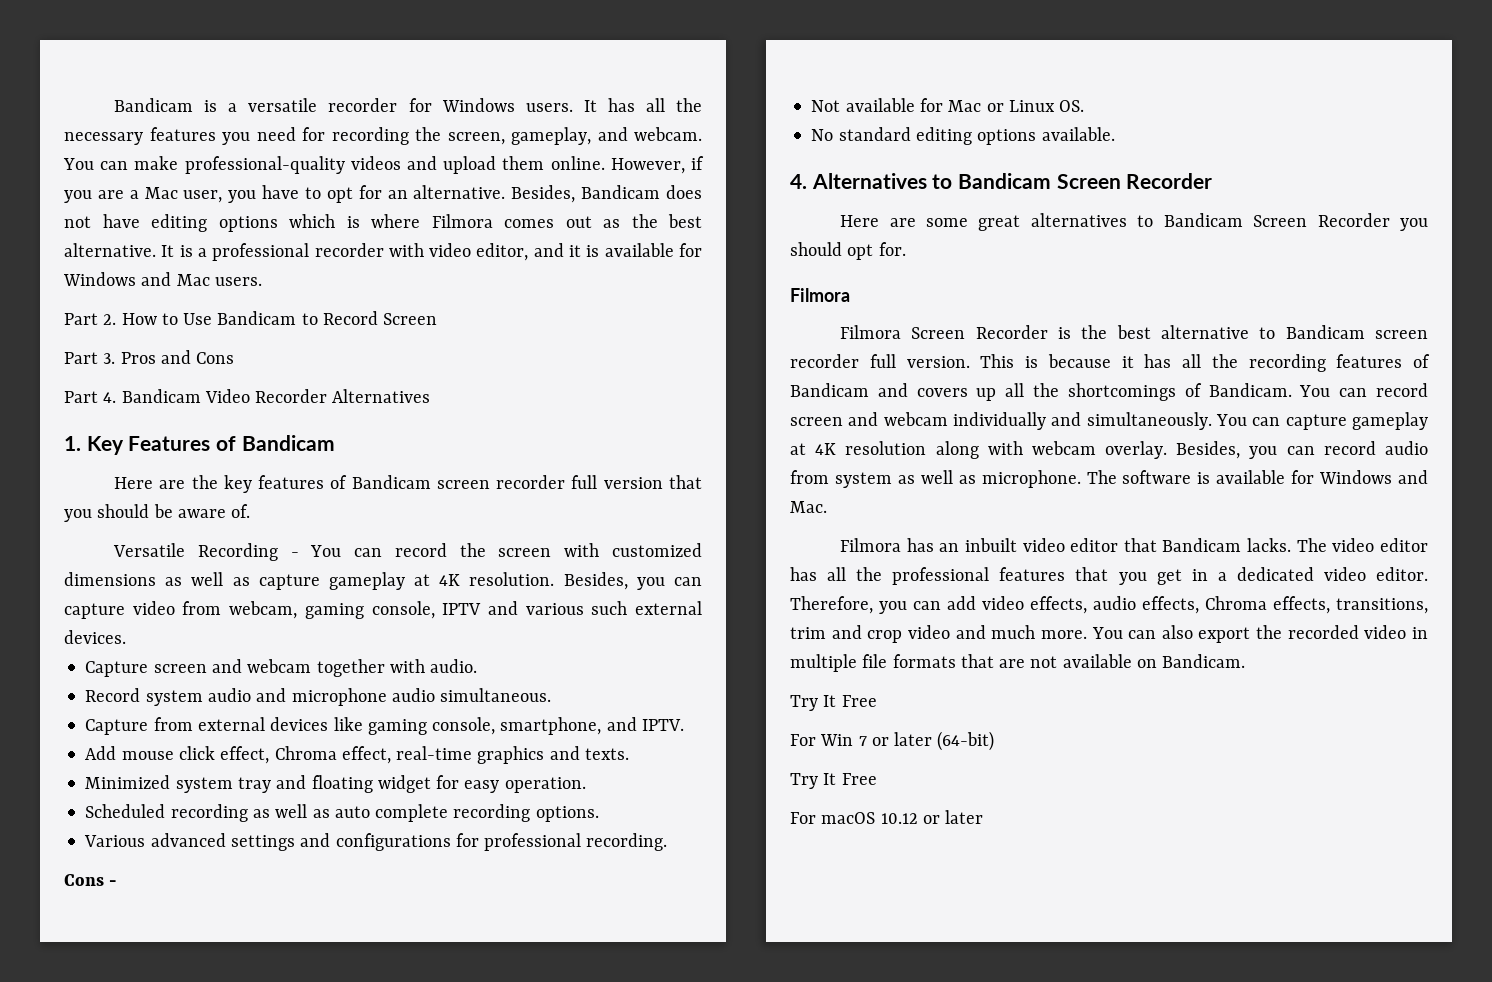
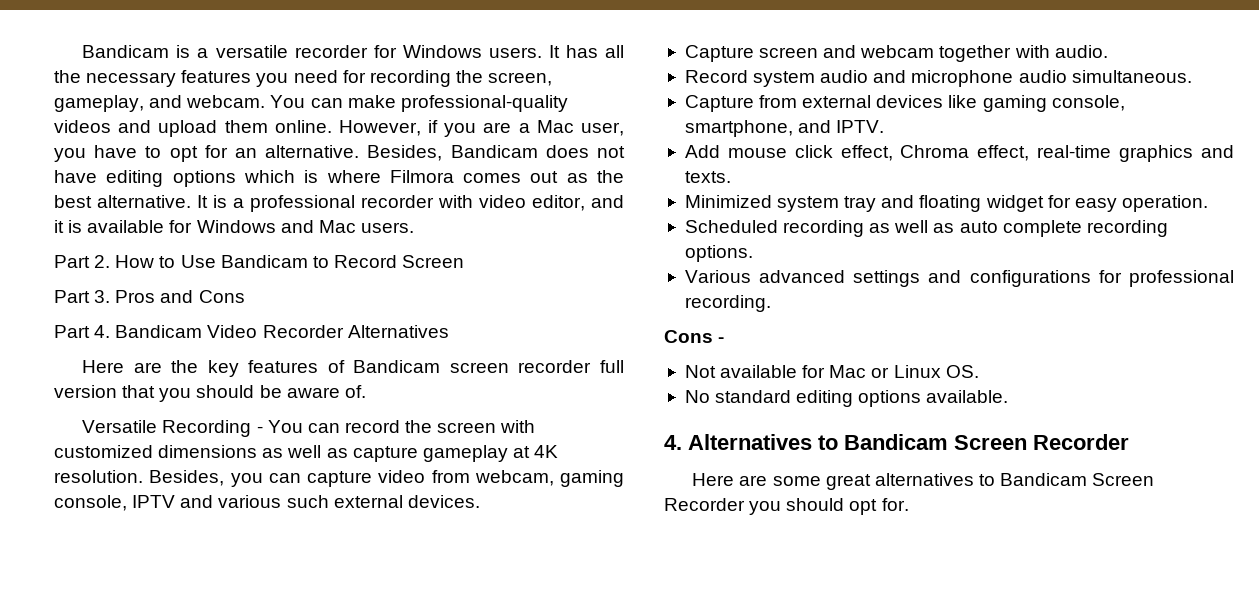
[64,435,335,455] // 1. Key Features of Bandicam -> (449, 331) none
[790,288,850,302] [840,325,1428,339] [790,354,1430,372] [790,383,1428,401] [790,412,1428,430] [790,441,1428,459] [790,470,1428,488] [790,501,827,513] [840,538,1428,552] [790,567,1428,585] [790,596,1428,614] [790,625,1428,643] [790,654,1246,672] [790,695,877,711] [790,731,995,751] [790,773,877,789] [790,810,984,824] // Filmora // Filmora Screen Recorder is the best alternative to Bandicam screen recorder full version. This is because it has all the recording features of Bandicam and covers up all the shortcomings of Bandicam. You can record screen and webcam individually and simultaneously. You can capture gameplay at 4K resolution along with webcam overlay. Besides, you can record audio from system as well as microphone. The software is available for Windows and Mac. // Filmora has an inbuilt video editor that Bandicam lacks. The video editor has all the professional features that you get in a dedicated video editor. Therefore, you can add video effects, audio effects, Chroma effects, transitions, trim and crop video and much more. You can also export the recorded video in multiple file formats that are not available on Bandicam. // Try It Free // For Win 7 or later (64-bit) // Try It Free // For macOS 10.12 or later -> (909, 504) none

